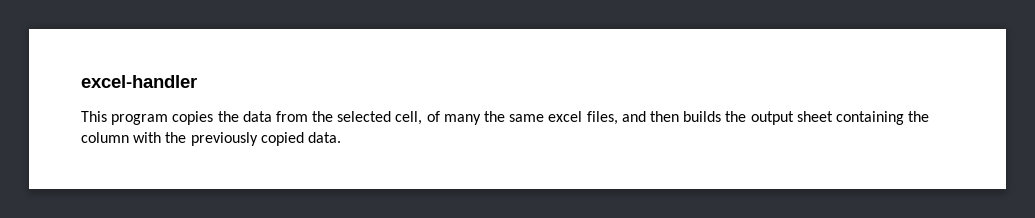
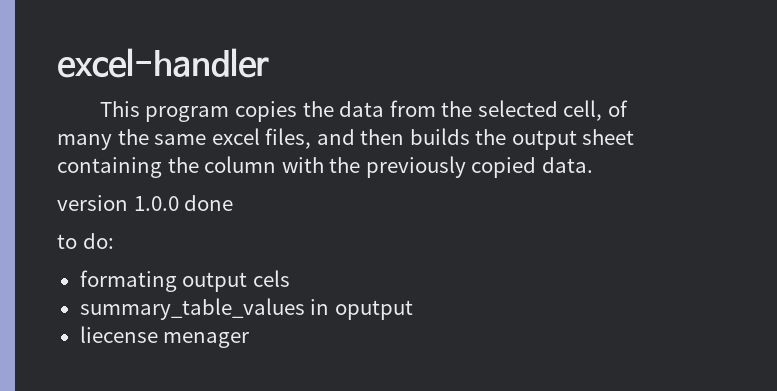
(341, 137) none -> [57,195,234,211] [57,233,114,249] [79,270,290,292] [79,298,413,320] [79,326,250,348] // version 1.0.0 done // to do: // formating output cels // summary_table_values in oputput // liecense menager

